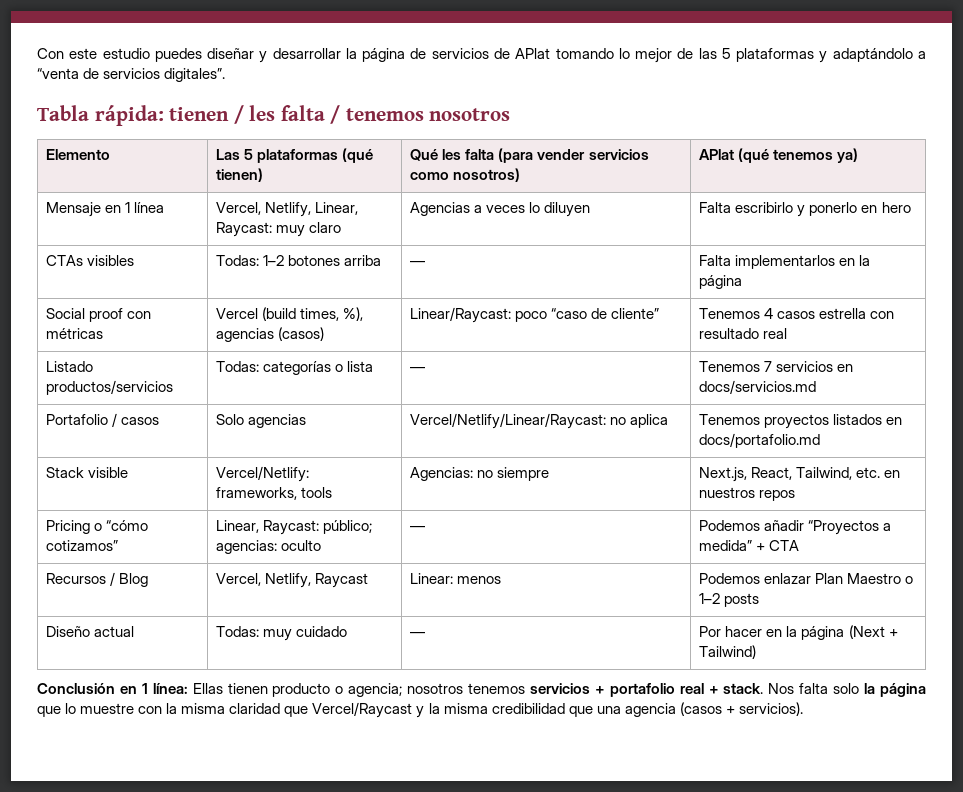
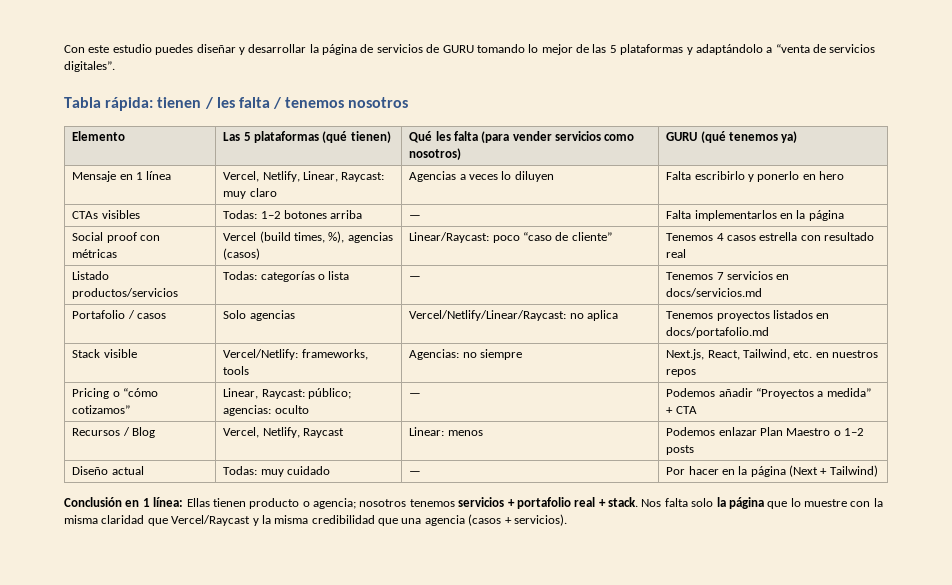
[515,48,551,59] APlat -> [442,45,474,53] GURU
[699,149,735,160] APlat -> [666,132,698,141] GURU

